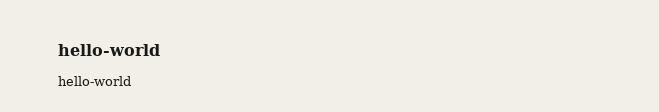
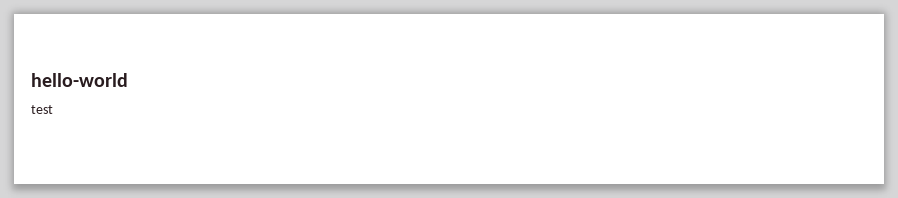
[58,76,131,86] hello-world -> [31,105,53,114] test

